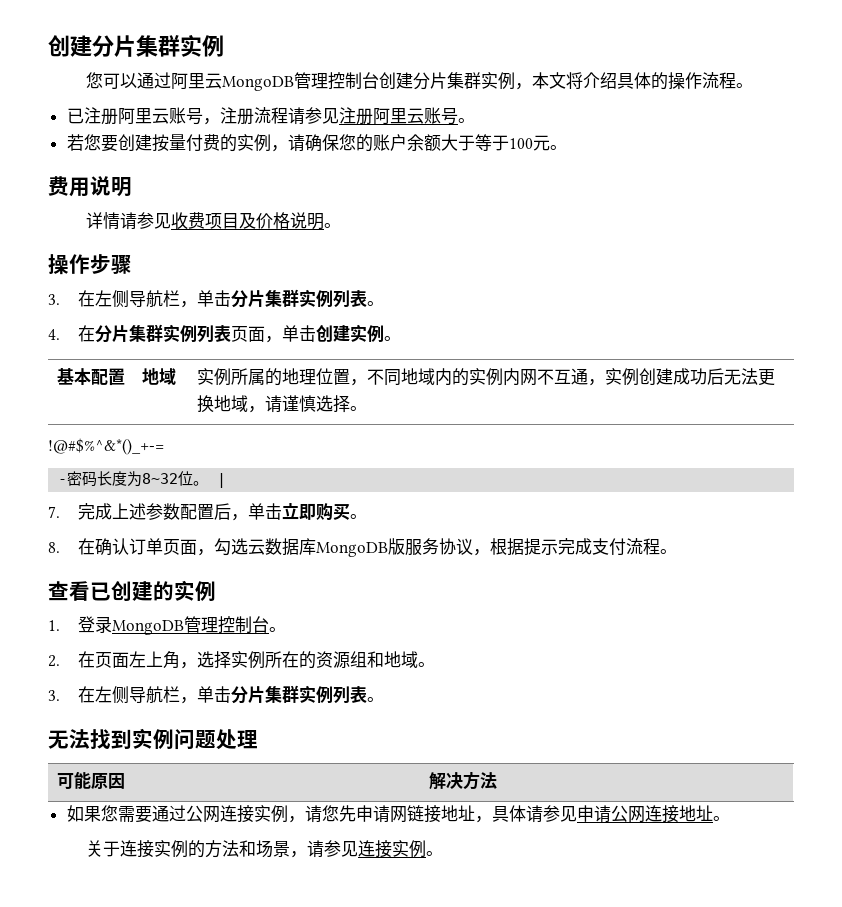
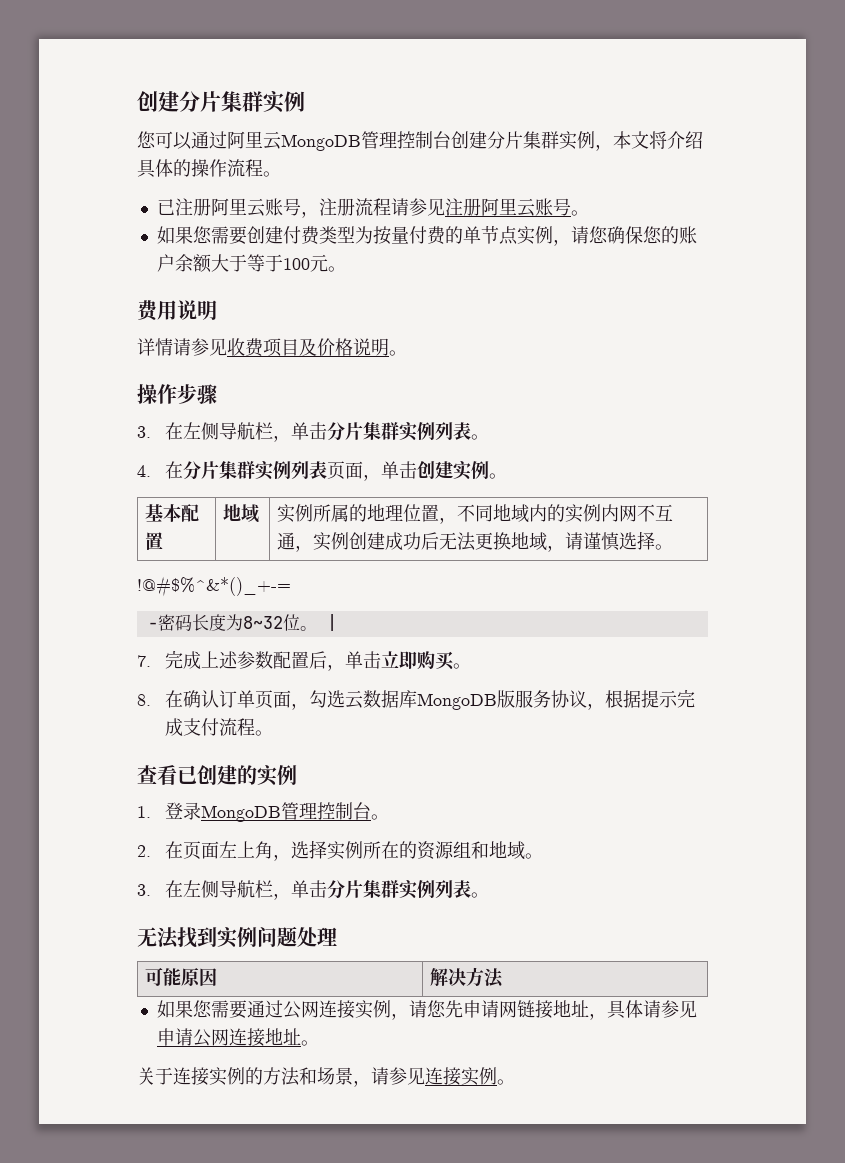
[66,134,152,152] 若您要创建 -> [156,226,373,245] 如果您需要创建付费类型为
[236,134,305,152] 实例，请 -> [462,226,608,246] 单节点实例，请您

